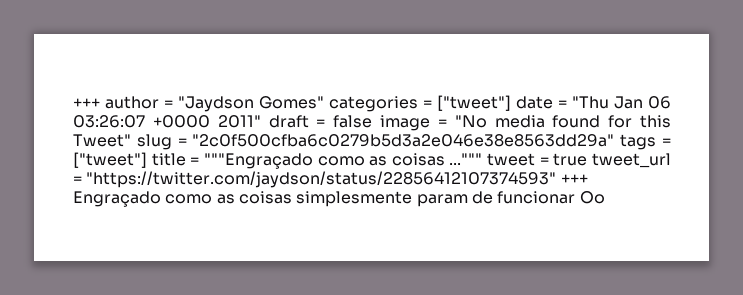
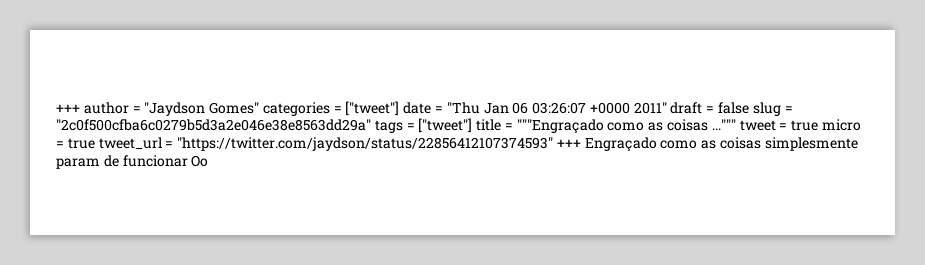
[380,115,671,131] [73,134,131,147] image = "No media found for this Tweet" -> (750, 108) none
(588, 159) none -> [821,119,861,131] [56,138,95,149] micro = true

